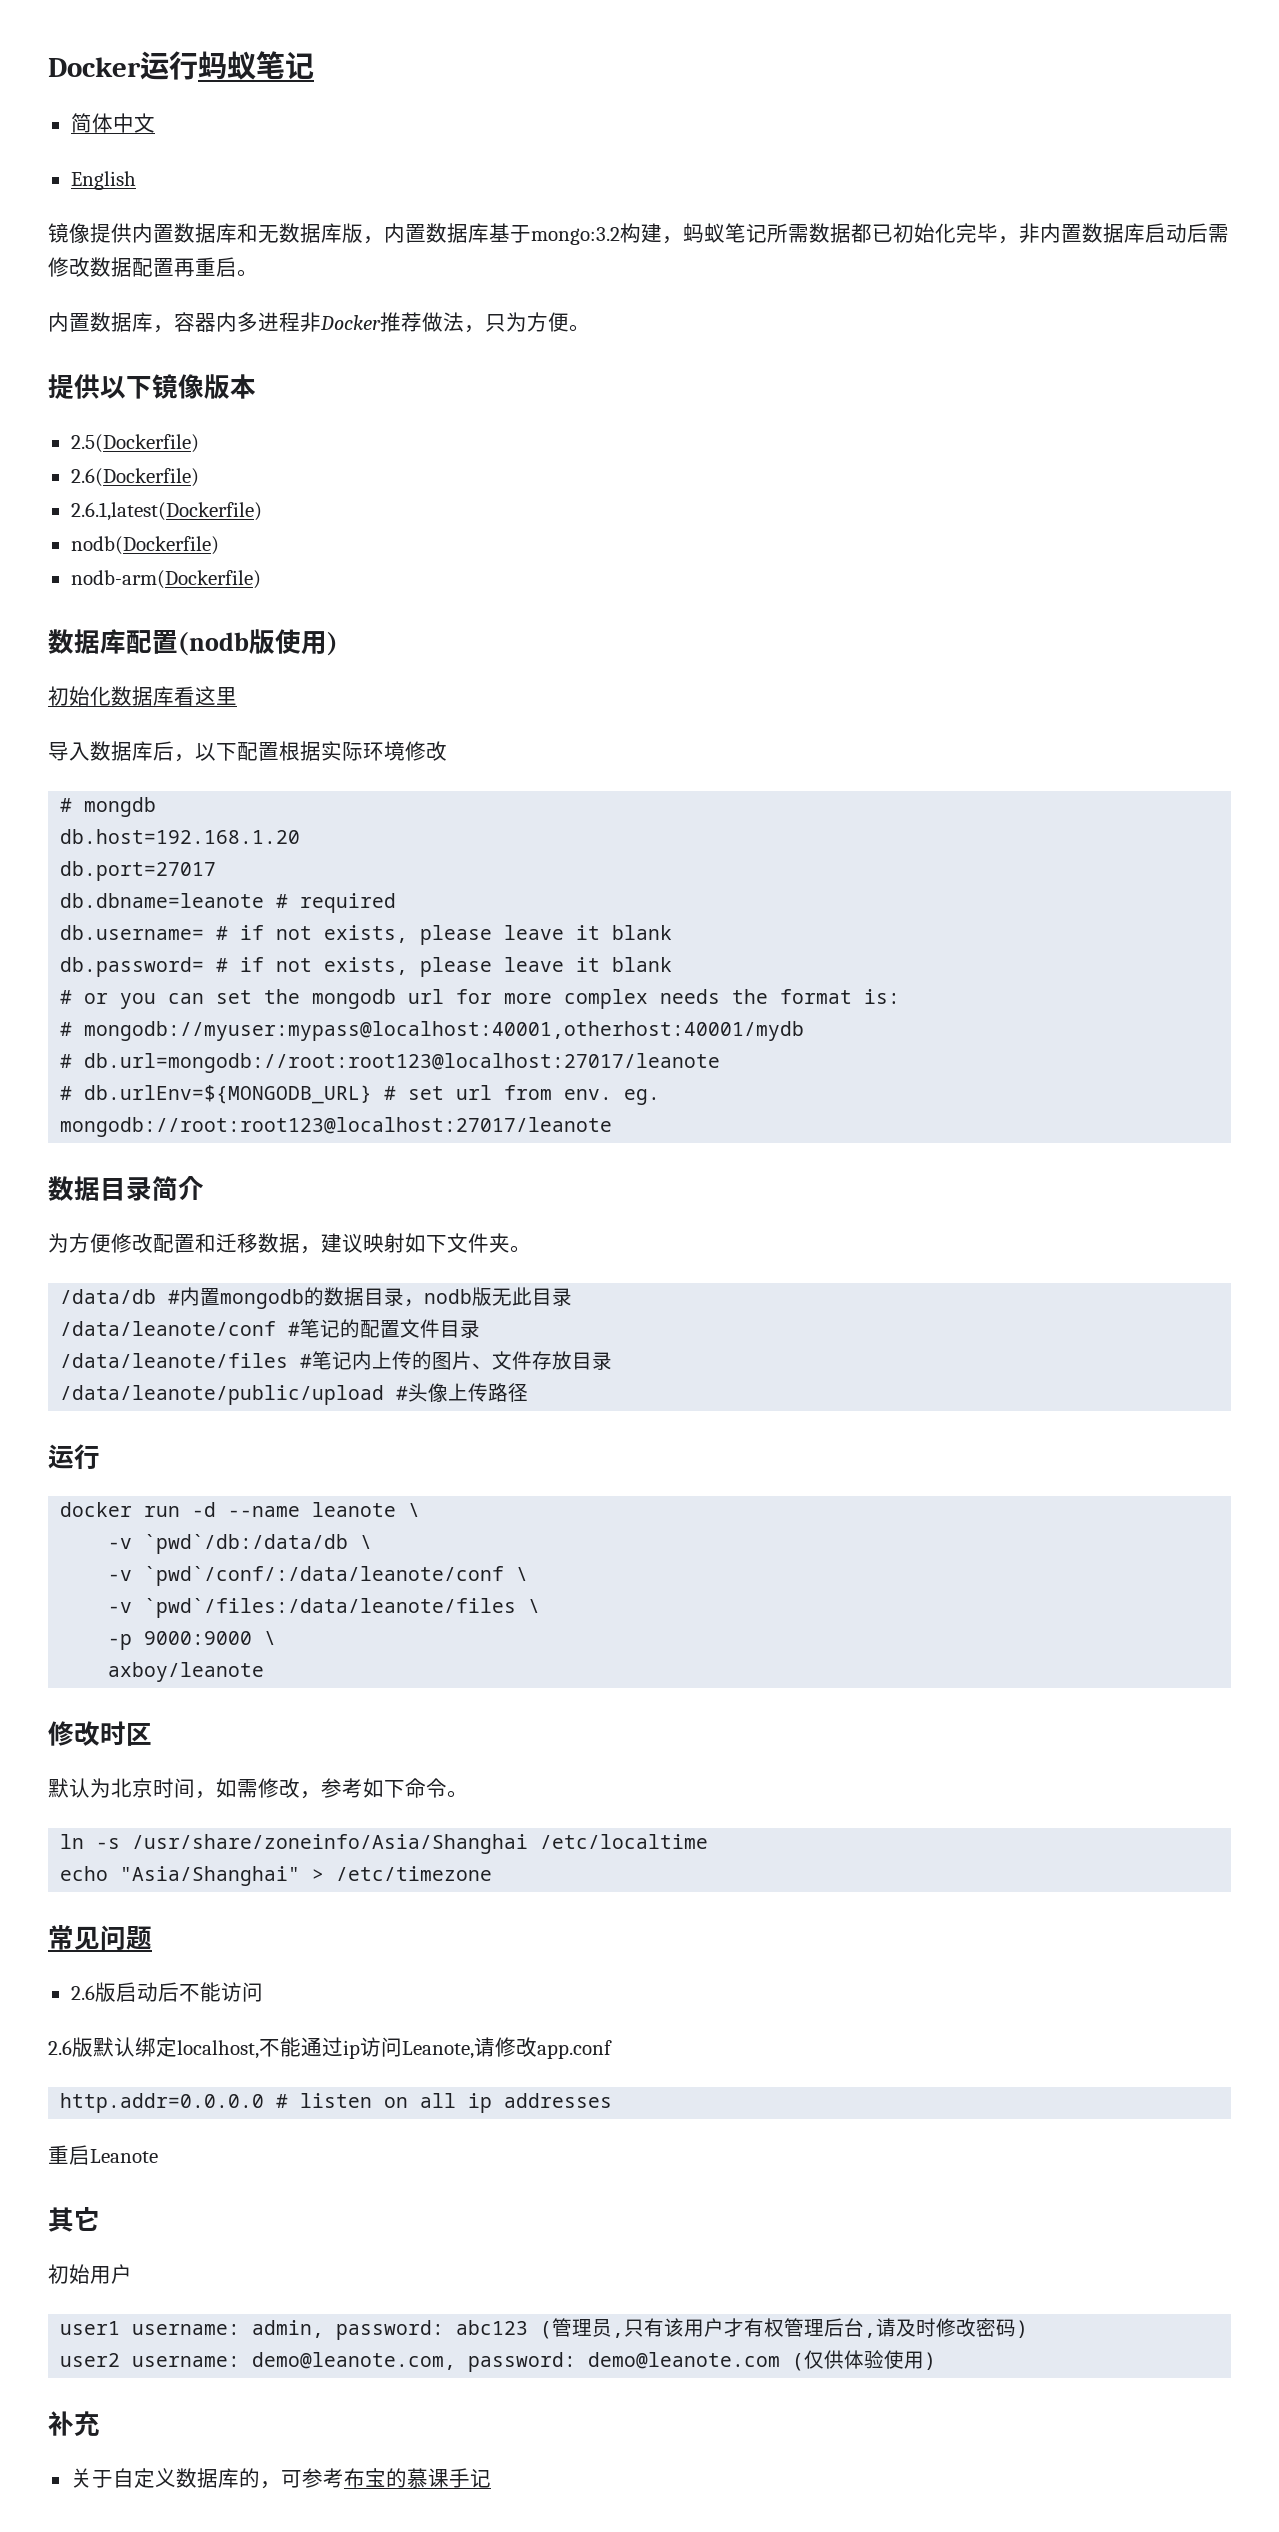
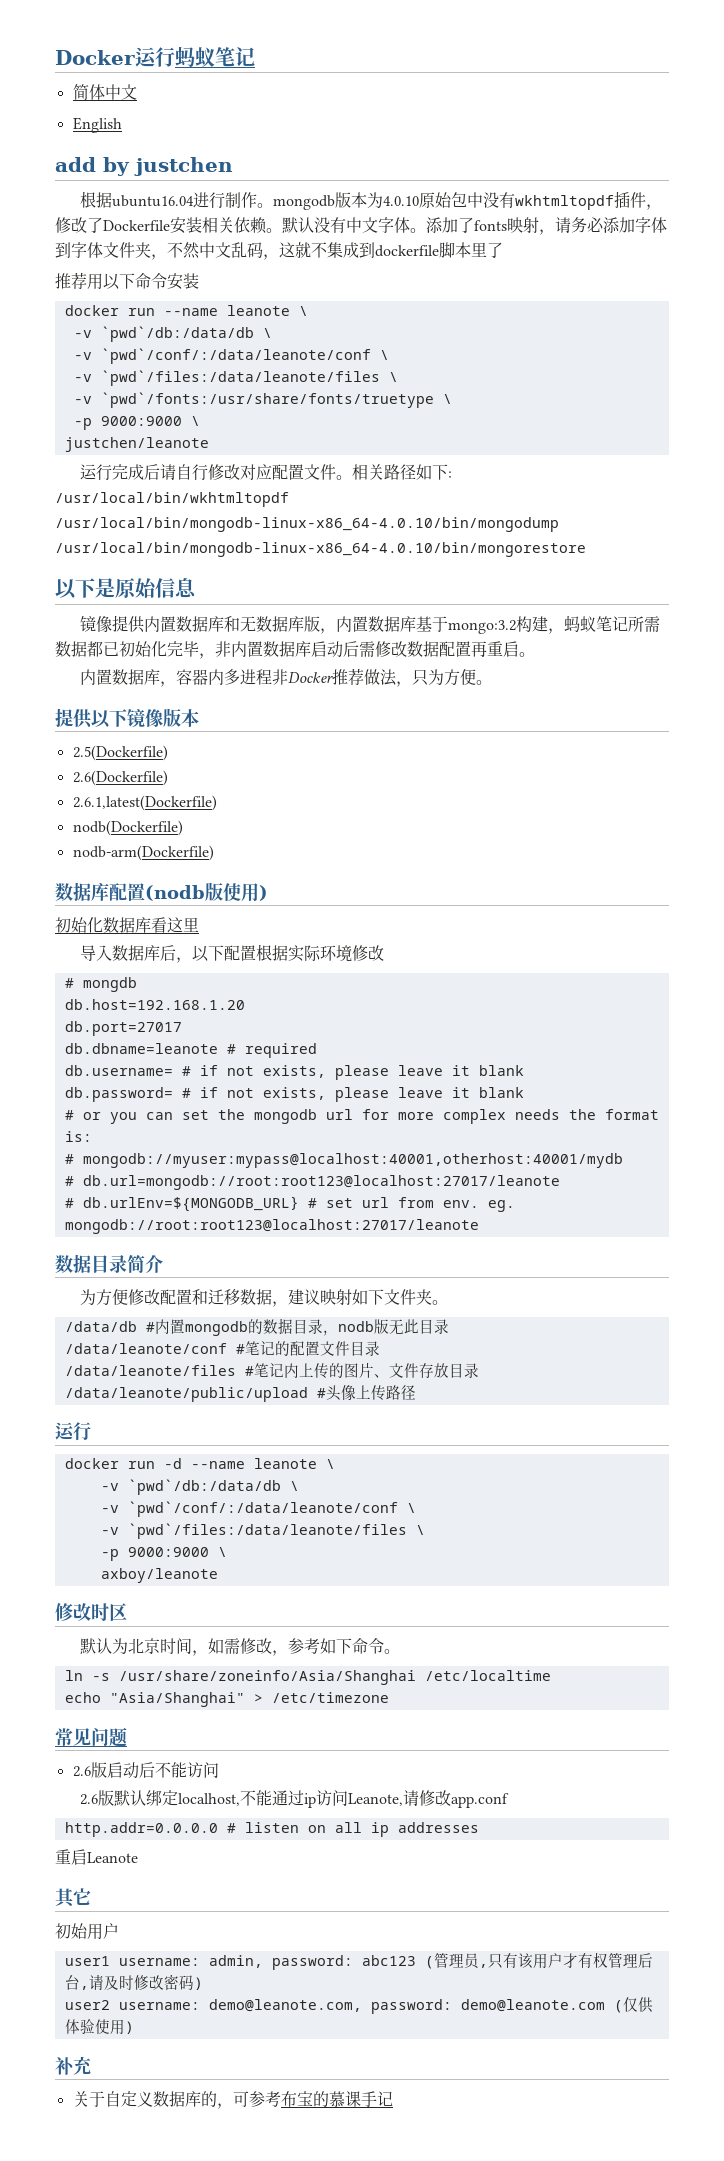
(136, 180) none -> [55,157,233,176] [80,191,663,210] [55,217,667,235] [55,242,503,260] [55,272,199,290] [64,305,308,316] [73,326,272,342] [73,348,389,364] [73,370,398,386] [73,392,452,408] [73,416,200,430] [64,437,209,452] [80,464,453,481] [55,492,289,507] [55,517,559,532] [55,542,586,557] [55,578,197,599] // add by justchen // 根据ubuntu16.04进行制作。mongodb版本为4.0.10原始包中没有wkhtmltopdf插件，修改了Dockerfile安装相关依赖。默认没有中文字体。添加了fonts映射，请务必添加字体到字体文件夹，不然中文乱码，这就不集成到dockerfile脚本里了 // 推荐用以下命令安装 // docker run --name leanote \ // -v `pwd`/db:/data/db \ // -v `pwd`/conf/:/data/leanote/conf \ // -v `pwd`/files:/data/leanote/files \ // -v `pwd`/fonts:/usr/share/fonts/truetype \ // -p 9000:9000 \ // justchen/leanote // 运行完成后请自行修改对应配置文件。相关路径如下: /usr/local/bin/wkhtmltopdf /usr/local/bin/mongodb-linux-x86_64-4.0.10/bin/mongodump /usr/local/bin/mongodb-linux-x86_64-4.0.10/bin/mongorestore // 以下是原始信息

